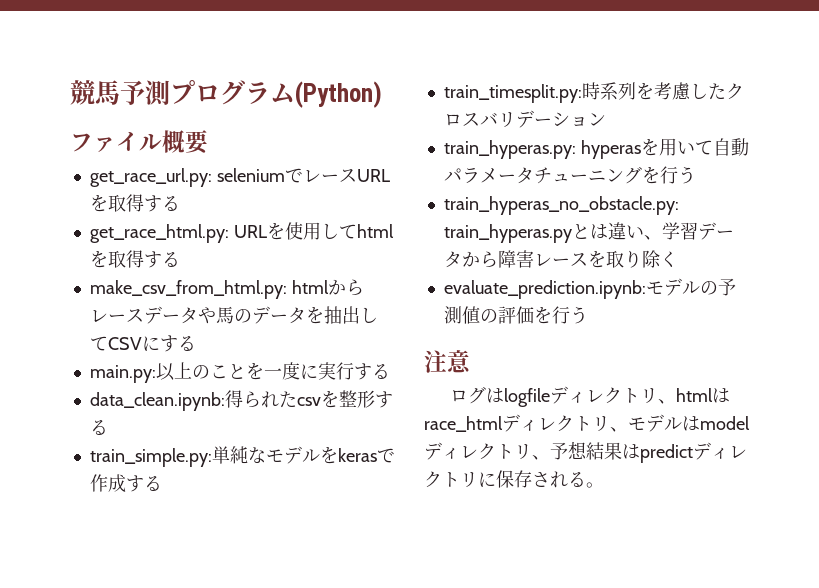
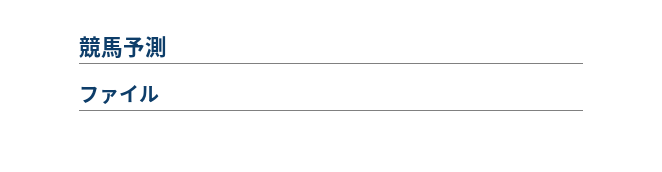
[170,80,382,108] プログラム(Python) -> (167, 47) none
[162,130,209,154] [89,168,390,187] [89,194,180,212] [89,222,394,243] [89,250,180,268] [89,279,364,299] [89,306,378,324] [89,335,196,352] [89,362,390,383] [89,390,393,411] [89,420,108,435] [89,446,395,467] [89,474,162,492] [443,82,744,103] [443,110,606,128] [443,138,749,159] [443,166,696,184] [443,196,679,215] [443,222,734,243] [443,250,678,268] [443,278,736,299] [443,306,588,324] [424,350,471,373] [449,386,730,407] [424,414,750,432] [424,441,747,463] [424,470,604,488] 概要 // get_race_url.py: seleniumでレースURLを取得する // get_race_html.py: URLを使用してhtmlを取得する // make_csv_from_html.py: htmlからレースデータや馬のデータを抽出してCSVにする // main.py:以上のことを一度に実行する // data_clean.ipynb:得られたcsvを整形する // train_simple.py:単純なモデルをkerasで作成する // train_timesplit.py:時系列を考慮したクロスバリデーション // train_hyperas.py: hyperasを用いて自動パラメータチューニングを行う // train_hyperas_no_obstacle.py: train_hyperas.pyとは違い、学習データから障害レースを取り除く // evaluate_prediction.ipynb:モデルの予測値の評価を行う // 注意 // ログはlogfileディレクトリ、htmlはrace_htmlディレクトリ、モデルはmodelディレクトリ、予想結果はpredictディレクトリに保存される。 -> (159, 94) none

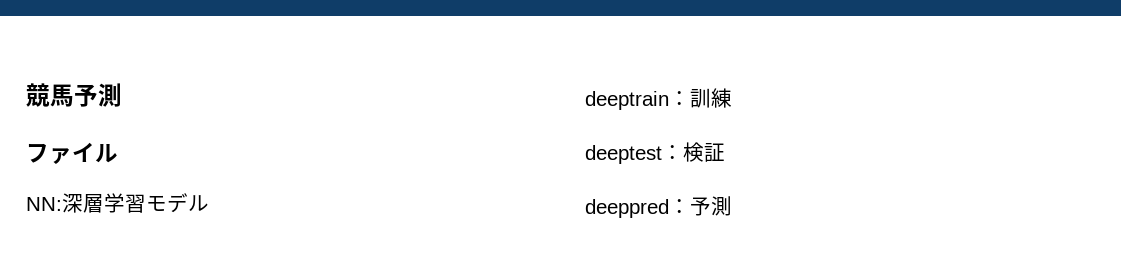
(159, 94) none -> [26,193,209,213] [585,88,732,110] [585,142,725,164] [585,196,732,218] // NN:深層学習モデル // deeptrain：訓練 // deeptest：検証 // deeppred：予測

